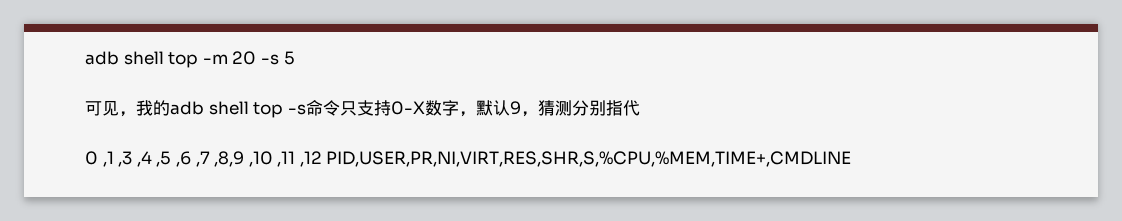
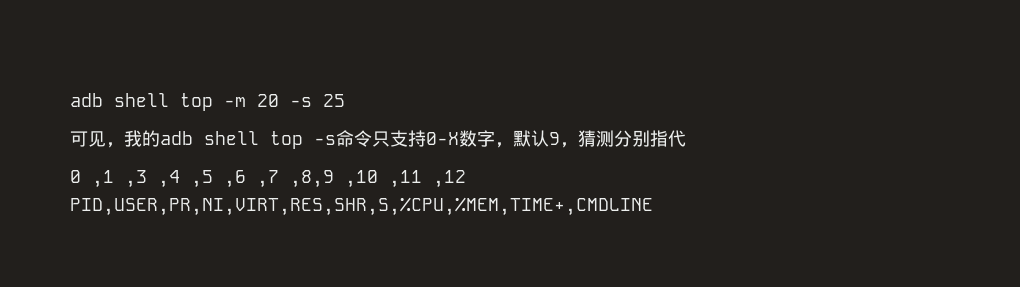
[283,51,295,65] 5 -> [323,94,345,107] 25

